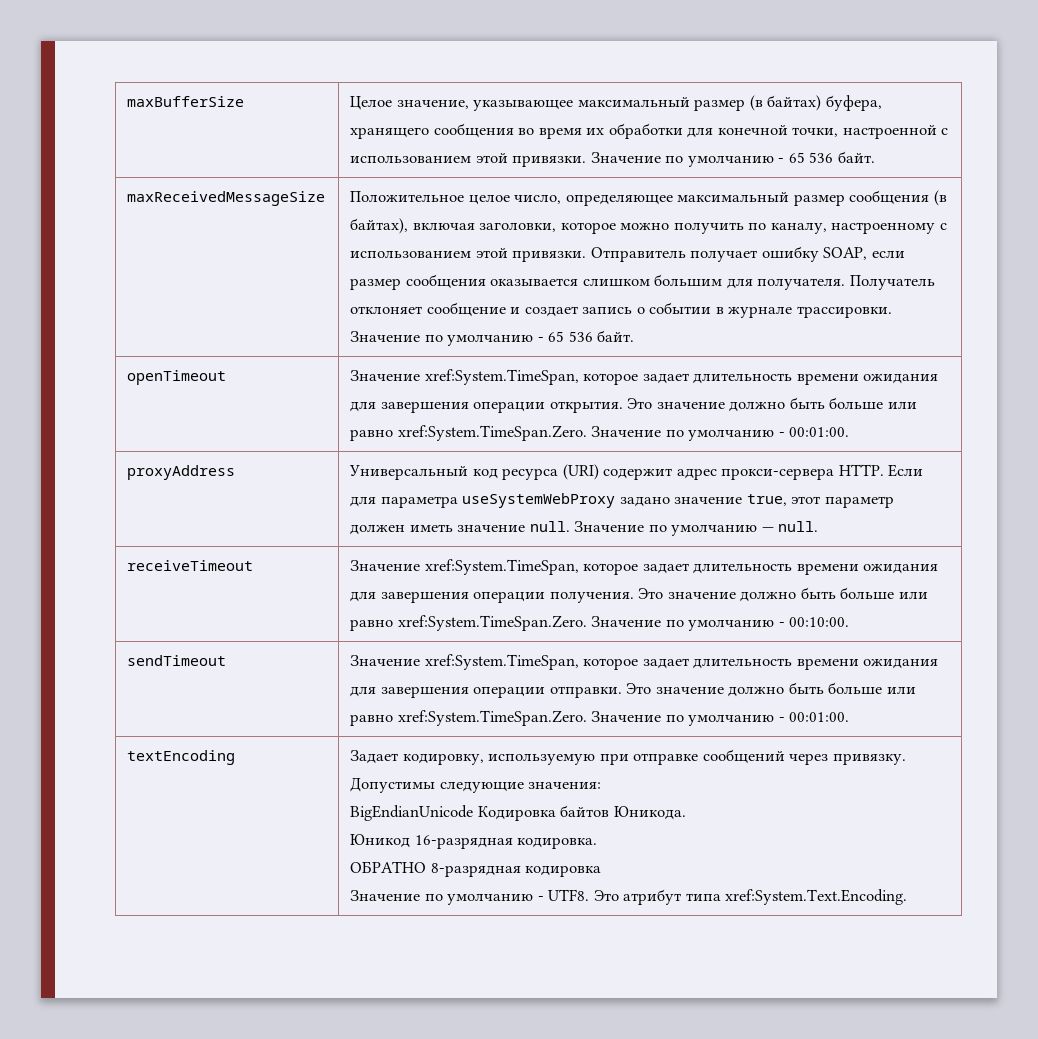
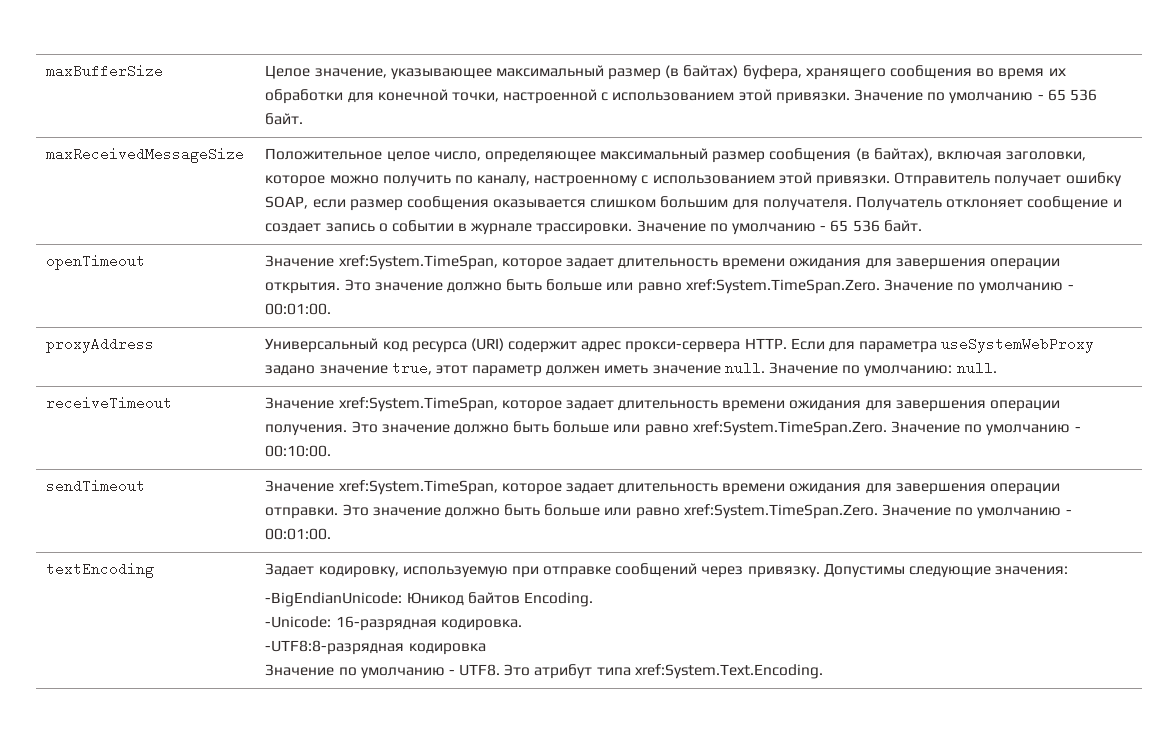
[671,524,774,536] умолчанию — -> [864,365,953,377] умолчанию:
[350,805,686,821] [350,834,411,848] BigEndianUnicode Кодировка байтов Юникода. // Юникод -> [265,592,593,607] [265,616,332,628] -BigEndianUnicode: Юникод байтов Encoding. // -Unicode:
[350,861,521,877] ОБРАТНО 8-разрядная -> [265,640,405,655] -UTF8:8-разрядная

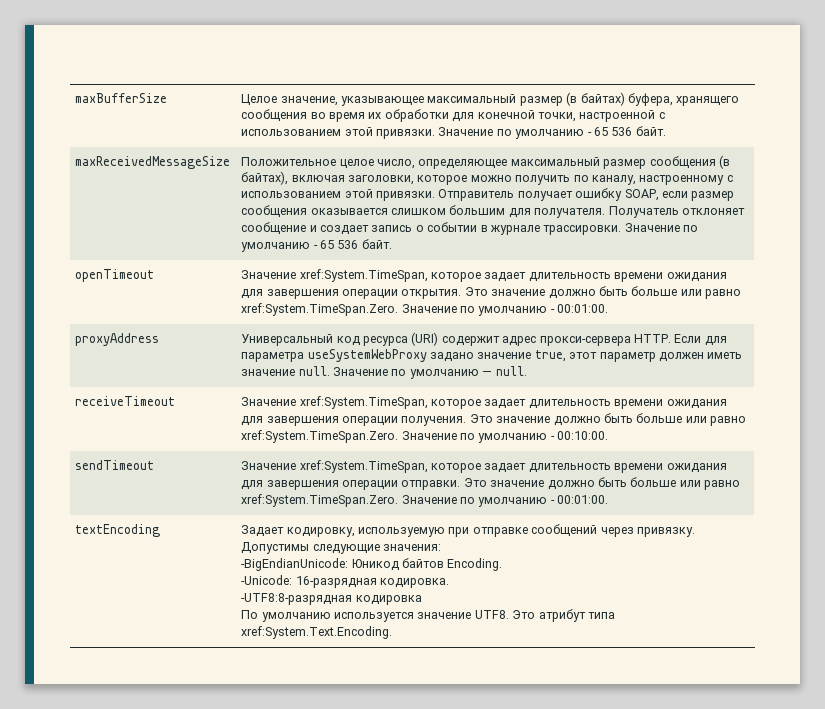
[864,365,953,377] умолчанию: -> [409,369,493,379] умолчанию —
[265,664,455,679] Значение по умолчанию - -> [241,610,472,622] По умолчанию используется значение

